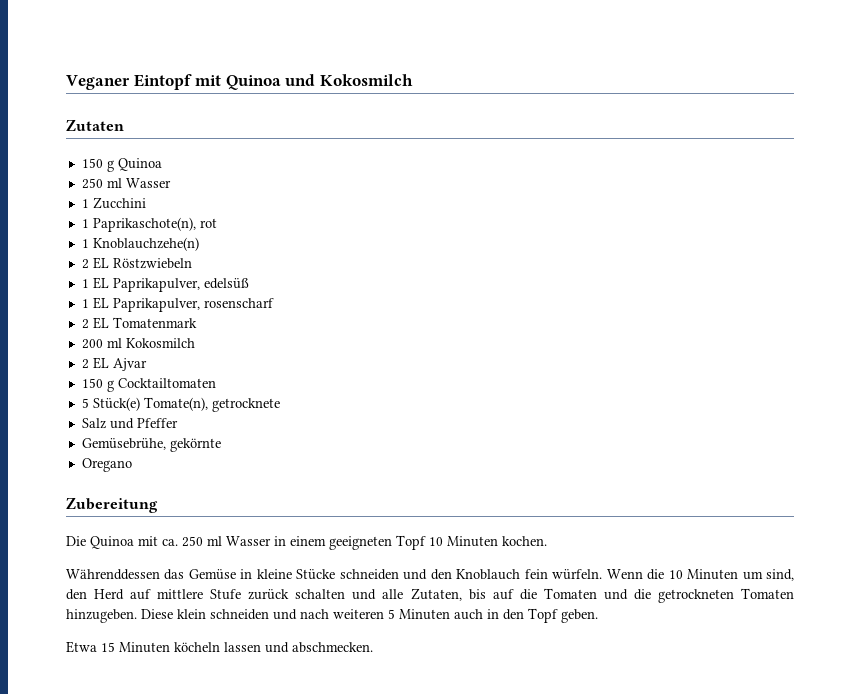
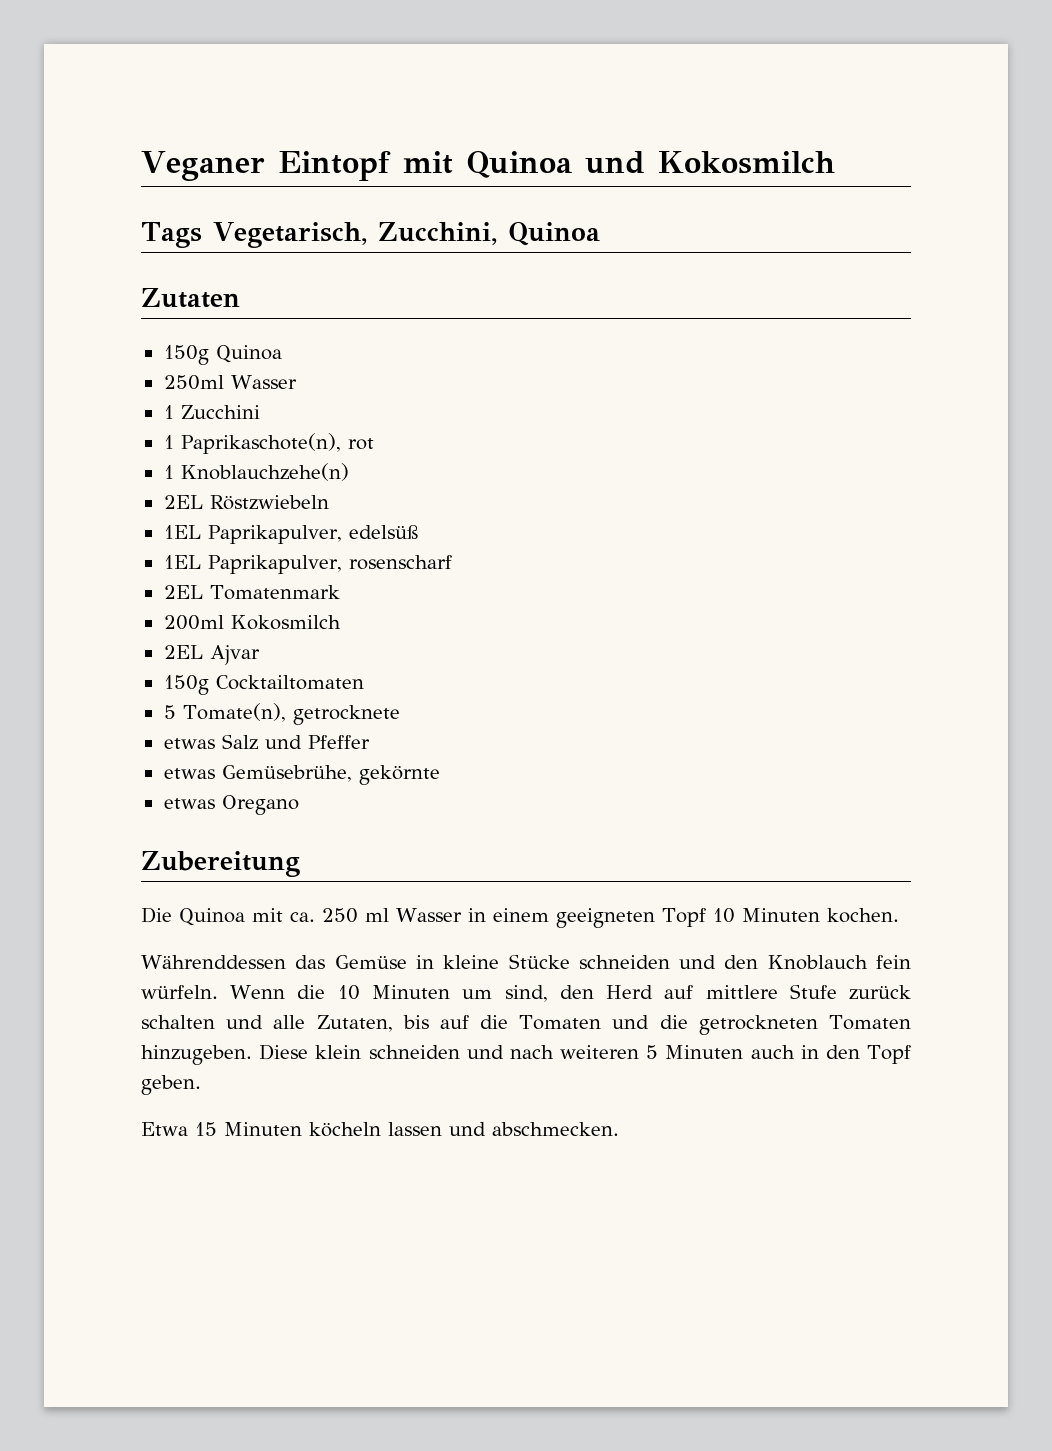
(413, 80) none -> [141,222,600,248] // Tags Vegetarisch, Zucchini, Quinoa
[81,158,162,172] [81,178,122,189] 150 g Quinoa // 250 ml -> [163,345,282,365] [163,375,224,390] 150g Quinoa // 250ml
[81,257,109,269] 2 EL -> [163,495,203,509] 2EL
[81,277,109,289] 1 EL -> [163,525,201,539] 1EL
[81,297,109,309] 1 EL -> [163,555,201,569] 1EL
[81,317,109,329] 2 EL -> [163,585,203,599] 2EL
[81,338,195,349] [81,357,109,369] 200 ml Kokosmilch // 2 EL -> [163,615,341,630] [163,645,203,659] 200ml Kokosmilch // 2EL
[81,378,114,392] 150 g -> [163,675,209,695] 150g
[92,397,140,411] Stück(e) -> (176, 712) none
(280, 405) none -> [163,738,215,749] etwas
(178, 423) none -> [163,768,215,779] etwas
(221, 445) none -> [163,798,215,809] etwas

